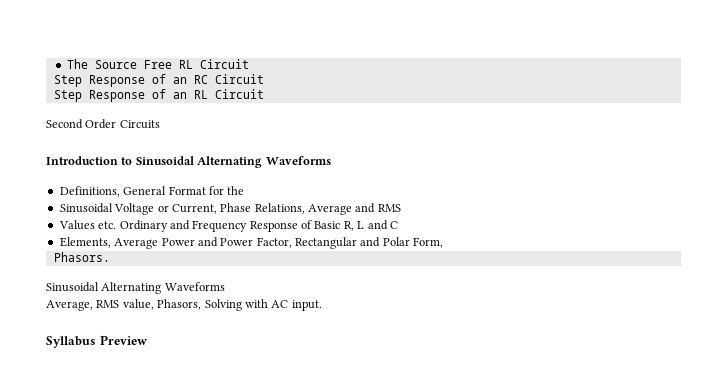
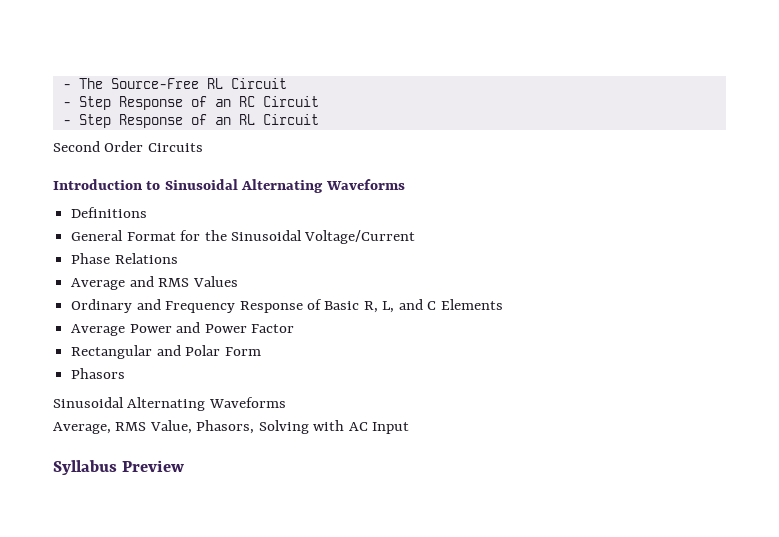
[67,59,250,69] The Source Free RL Circuit // -> [62,78,287,89] [62,102,71,107] - The Source-Free RL Circuit // -
(264, 79) none -> [62,120,71,125] -
[59,186,120,197] Definitions, -> [71,207,148,218] Definitions //
[59,203,305,215] // Sinusoidal Voltage or Current, Phase Relations, -> [230,230,416,244] [71,253,178,264] Sinusoidal Voltage/Current // Phase Relations //
[58,220,117,230] // Values etc. -> [192,276,238,287] Values //
[357,221,365,229] L -> [382,301,395,313] L,
[59,237,111,248] // Elements, -> [440,299,503,310] Elements //
[256,237,292,248] Factor, -> [250,324,294,333] Factor //
[413,237,444,248] [53,252,110,262] Form, // Phasors. -> [224,347,261,356] [71,368,126,379] Form // Phasors
[122,299,154,310] value, -> [149,420,192,434] Value,
[291,300,322,311] input. -> [372,422,410,434] Input

